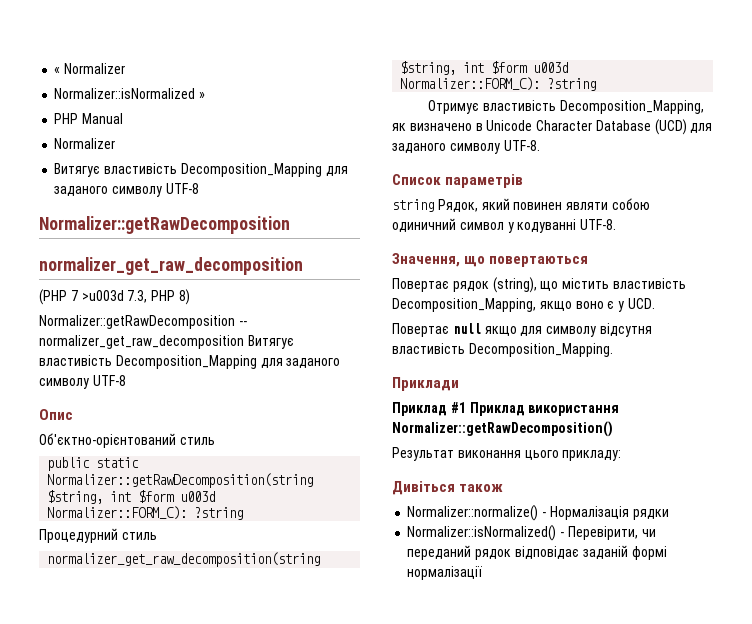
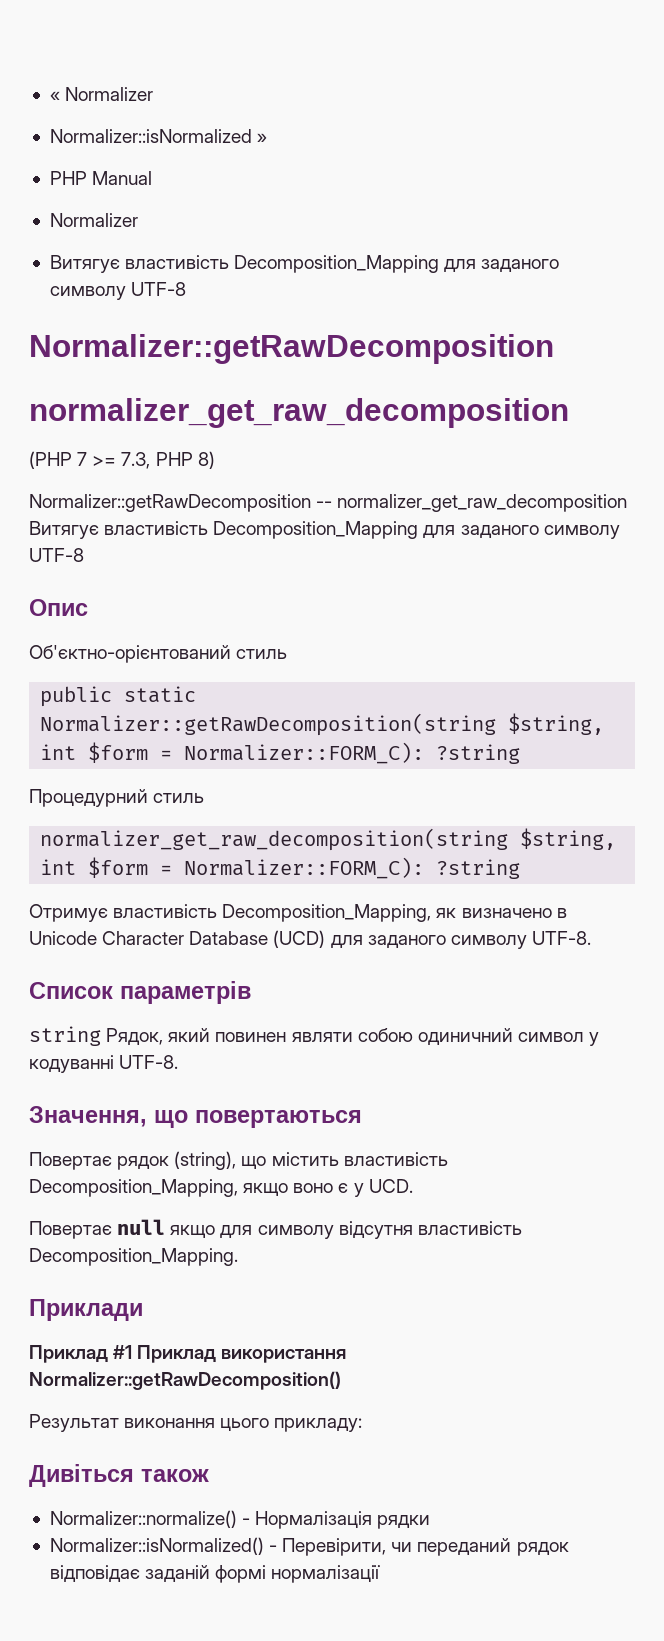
[81,290,124,301] >u003d -> [92,456,117,466] >=
[180,491,216,502] u003d -> [160,750,173,760] =
[533,62,569,73] u003d -> [160,865,173,875] =

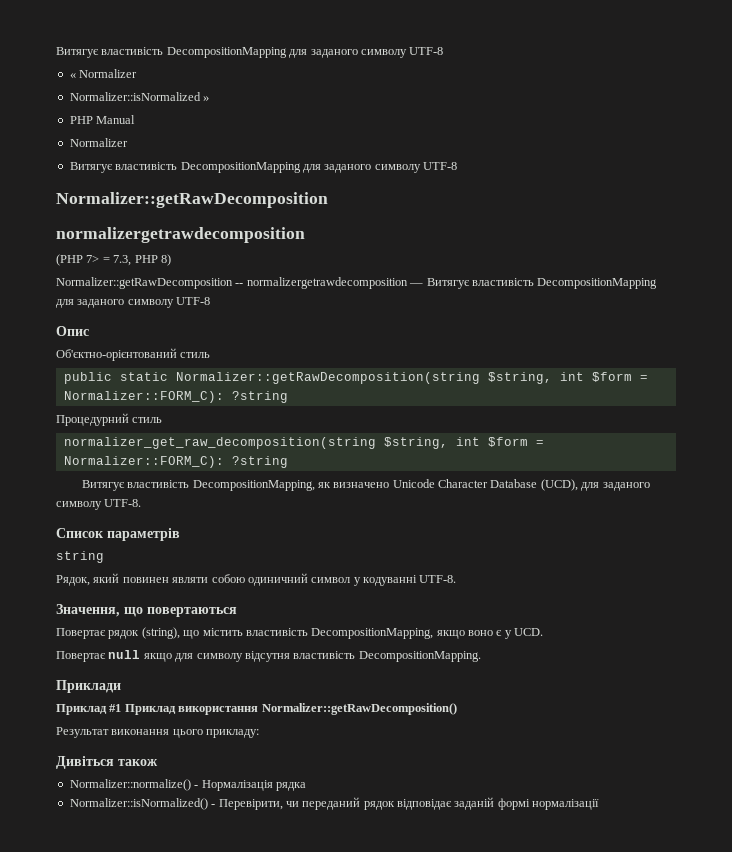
(49, 96) none -> [56,47,444,58] Витягує властивість DecompositionMapping для заданого символу UTF-8 //
[234,255,440,273] Decomposition_Mapping -> [180,162,301,173] DecompositionMapping
[29,398,569,428] normalizer_get_raw_decomposition -> [56,227,305,243] normalizergetrawdecomposition
[77,452,117,466] 7 >= -> [86,255,110,263] 7> =
[337,494,628,512] [29,521,419,539] normalizer_get_raw_decomposition Витягує властивість Decomposition_Mapping -> [246,277,658,289] normalizergetrawdecomposition — Витягує властивість DecompositionMapping
[29,904,432,922] Отримує властивість Decomposition_Mapping, -> [81,480,315,491] Витягує властивість DecompositionMapping,
[556,908,567,918] в -> (390, 485) none
[273,930,326,948] (UCD) -> [540,479,578,491] (UCD),
(101, 1036) none -> (104, 557) //
[29,1179,238,1197] Decomposition_Mapping, -> [311,628,434,639] DecompositionMapping,
[29,1248,238,1266] Decomposition_Mapping. -> [358,651,481,662] DecompositionMapping.
[377,1515,431,1529] рядки -> [275,782,306,791] рядка

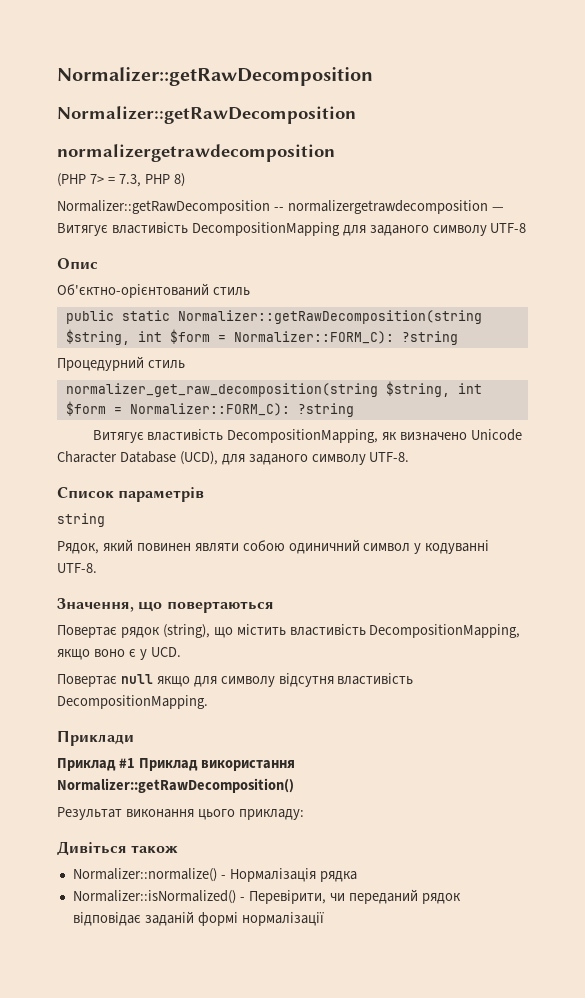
[56,47,444,58] [69,69,138,78] [69,92,210,101] [69,115,136,124] [69,138,128,147] [69,162,457,173] Витягує властивість DecompositionMapping для заданого символу UTF-8 // « Normalizer // Normalizer::isNormalized » // PHP Manual // Normalizer // Витягує властивість DecompositionMapping для заданого символу UTF-8 -> [57,67,373,86] Normalizer::getRawDecomposition

